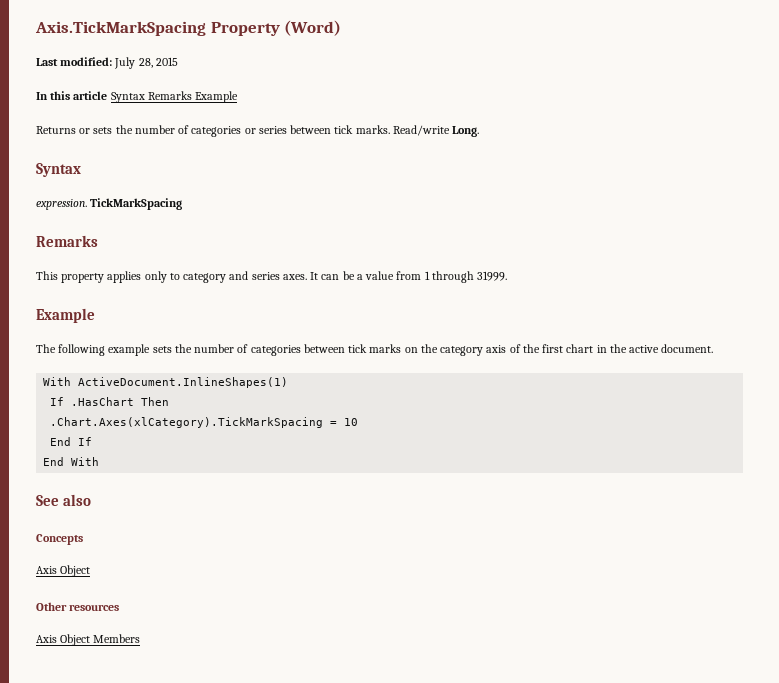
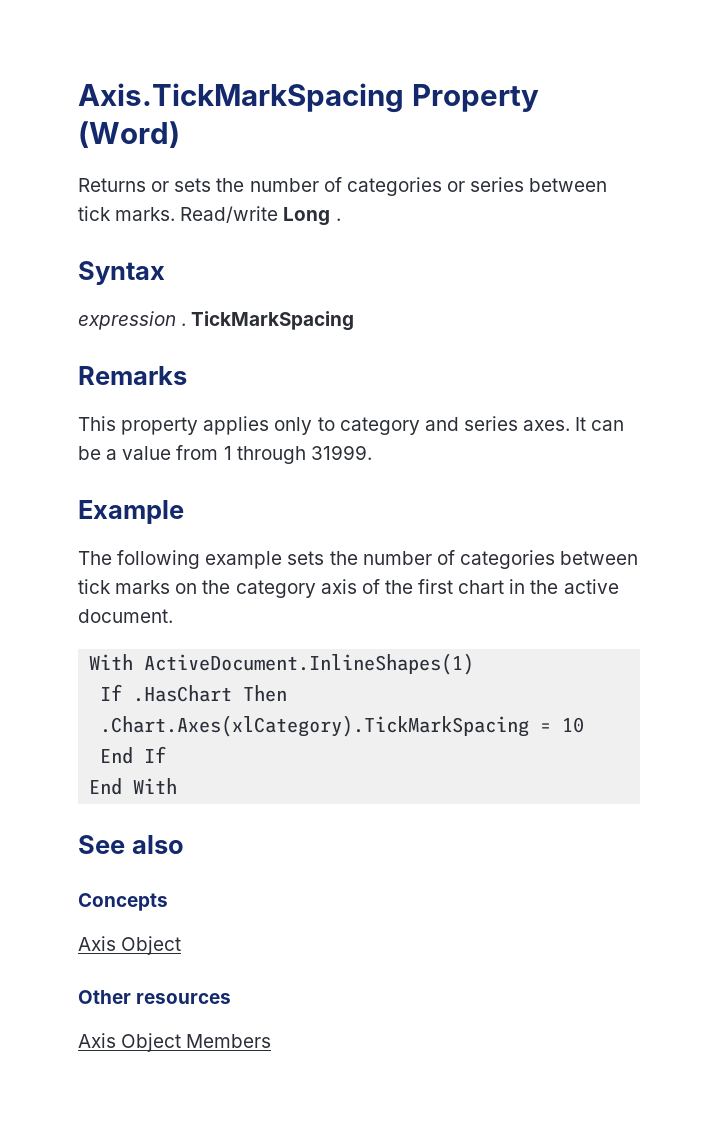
[36,57,178,69] [36,91,239,103] // Last modified: July 28, 2015 // In this article Syntax Remarks Example -> (180, 134) none
[452,126,480,137] Long. -> [283,207,341,226] Long .
[36,199,87,210] expression. -> [78,311,187,330] expression .

